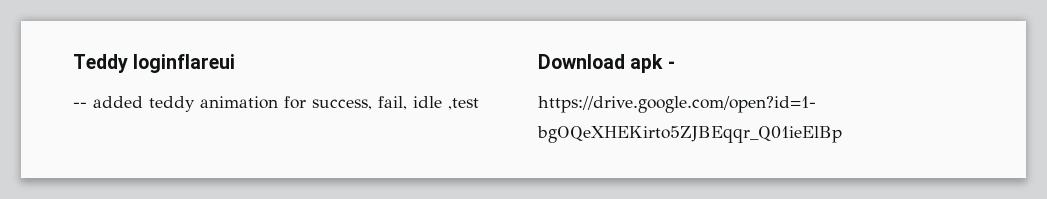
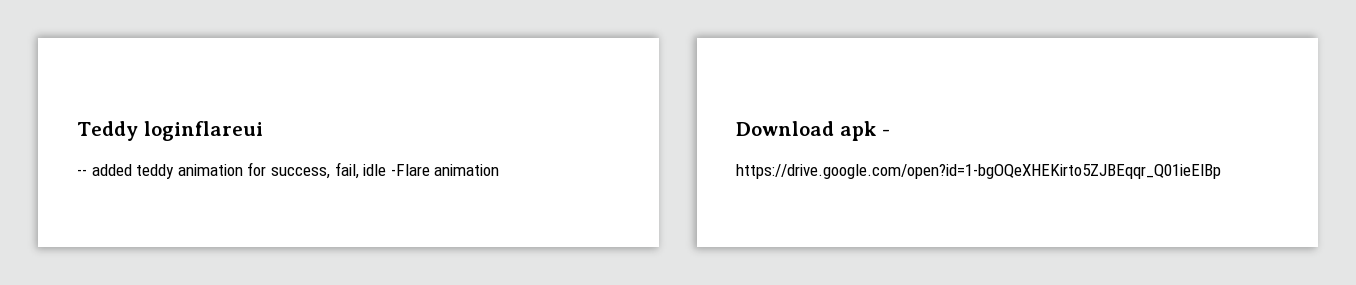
[448,98,479,110] ,test -> [390,164,500,176] -Flare animation

